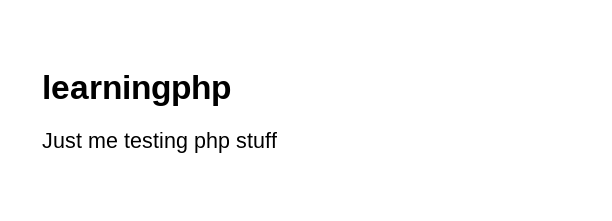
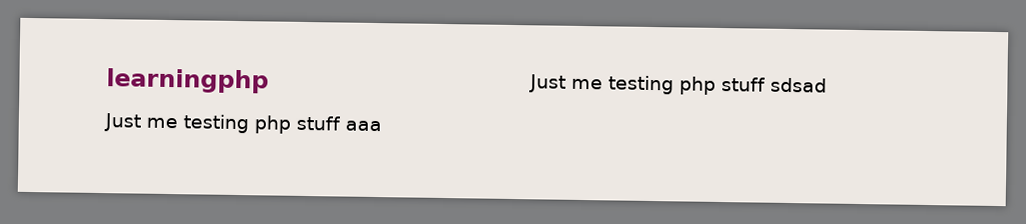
(277, 140) none -> [345,120,382,132] [529,74,827,95] aaa // Just me testing php stuff sdsad

